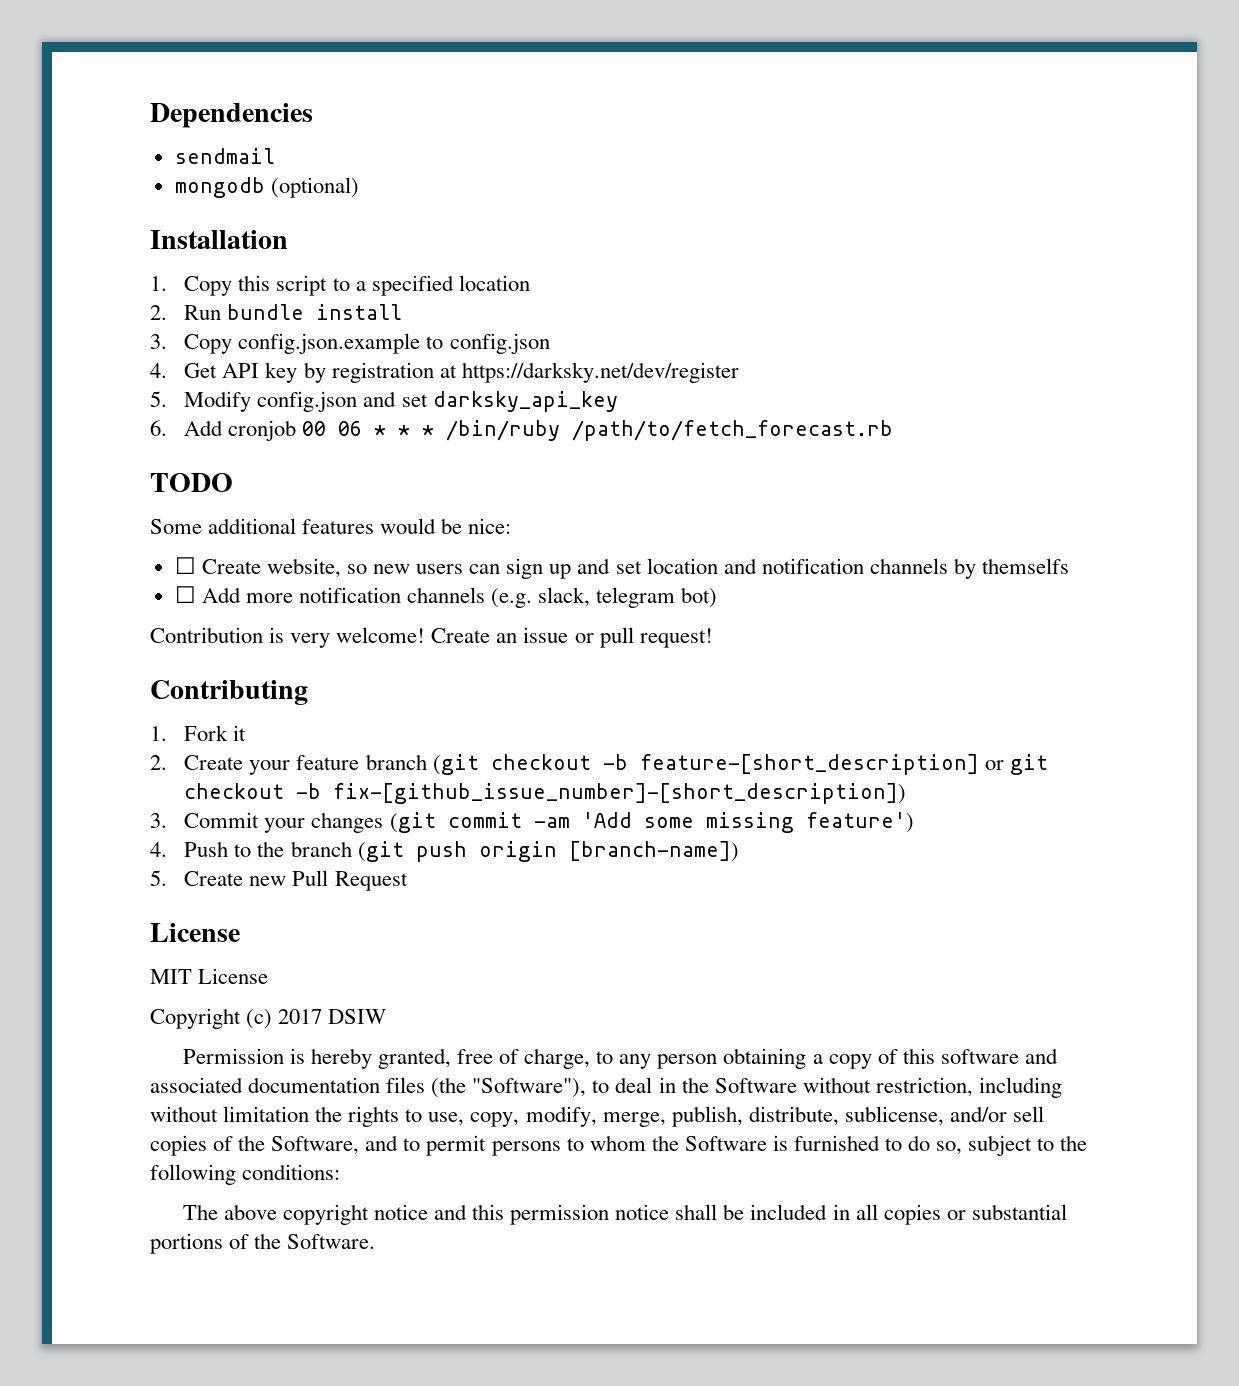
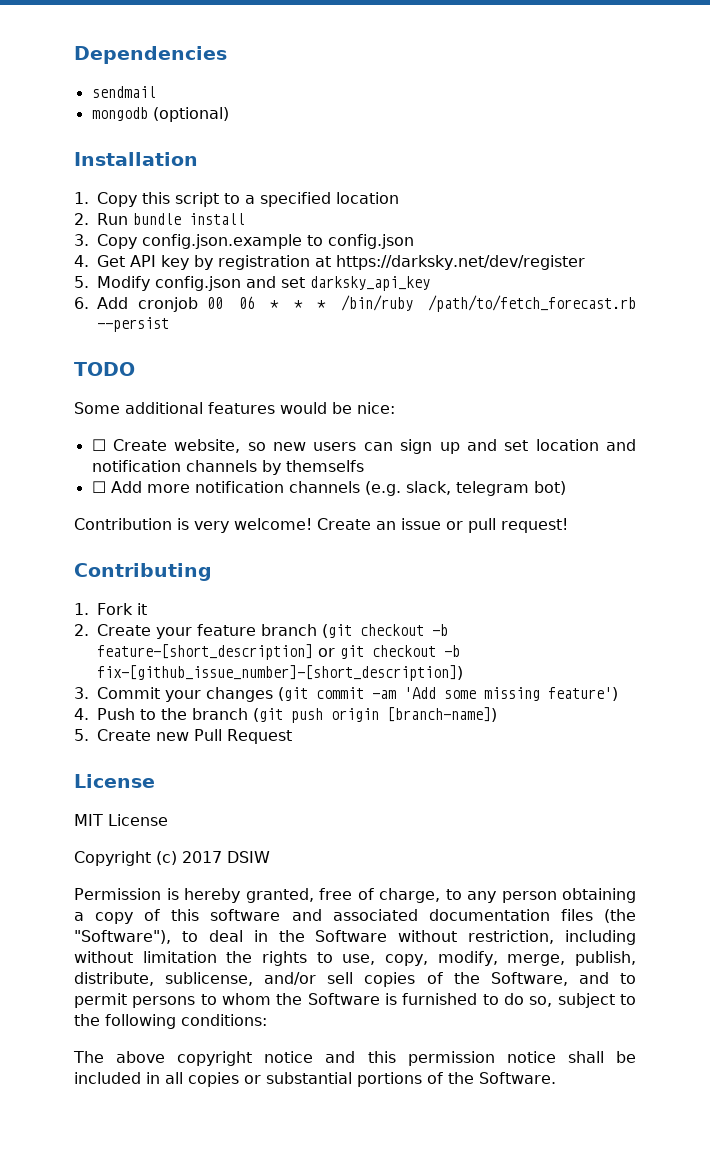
(894, 430) none -> [97,317,169,332] --persist

